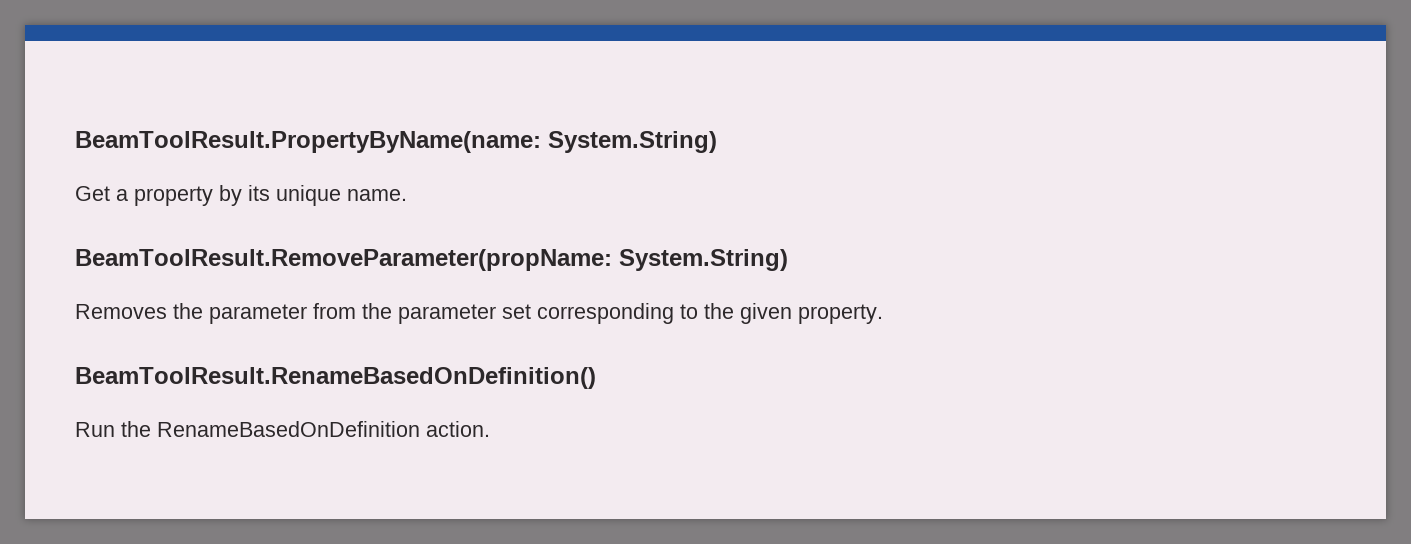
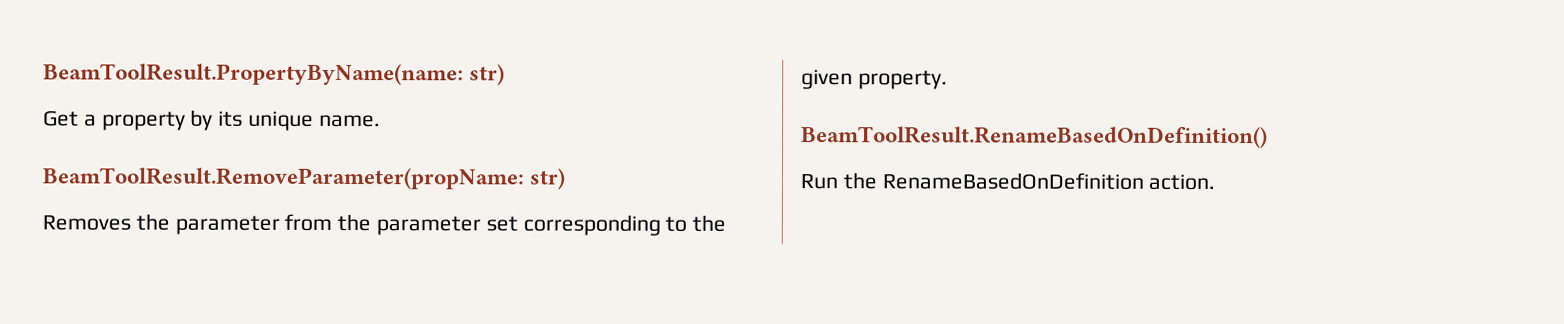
[548,131,717,153] System.String) -> [469,64,506,86] str)
[619,249,788,271] System.String) -> [529,168,566,190] str)

